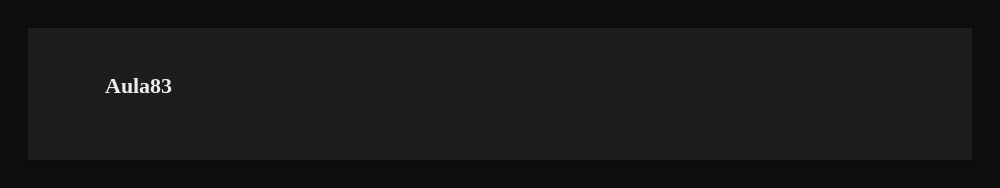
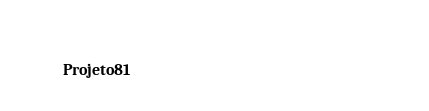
[105,78,172,93] Aula83 -> [63,63,130,78] Projeto81

